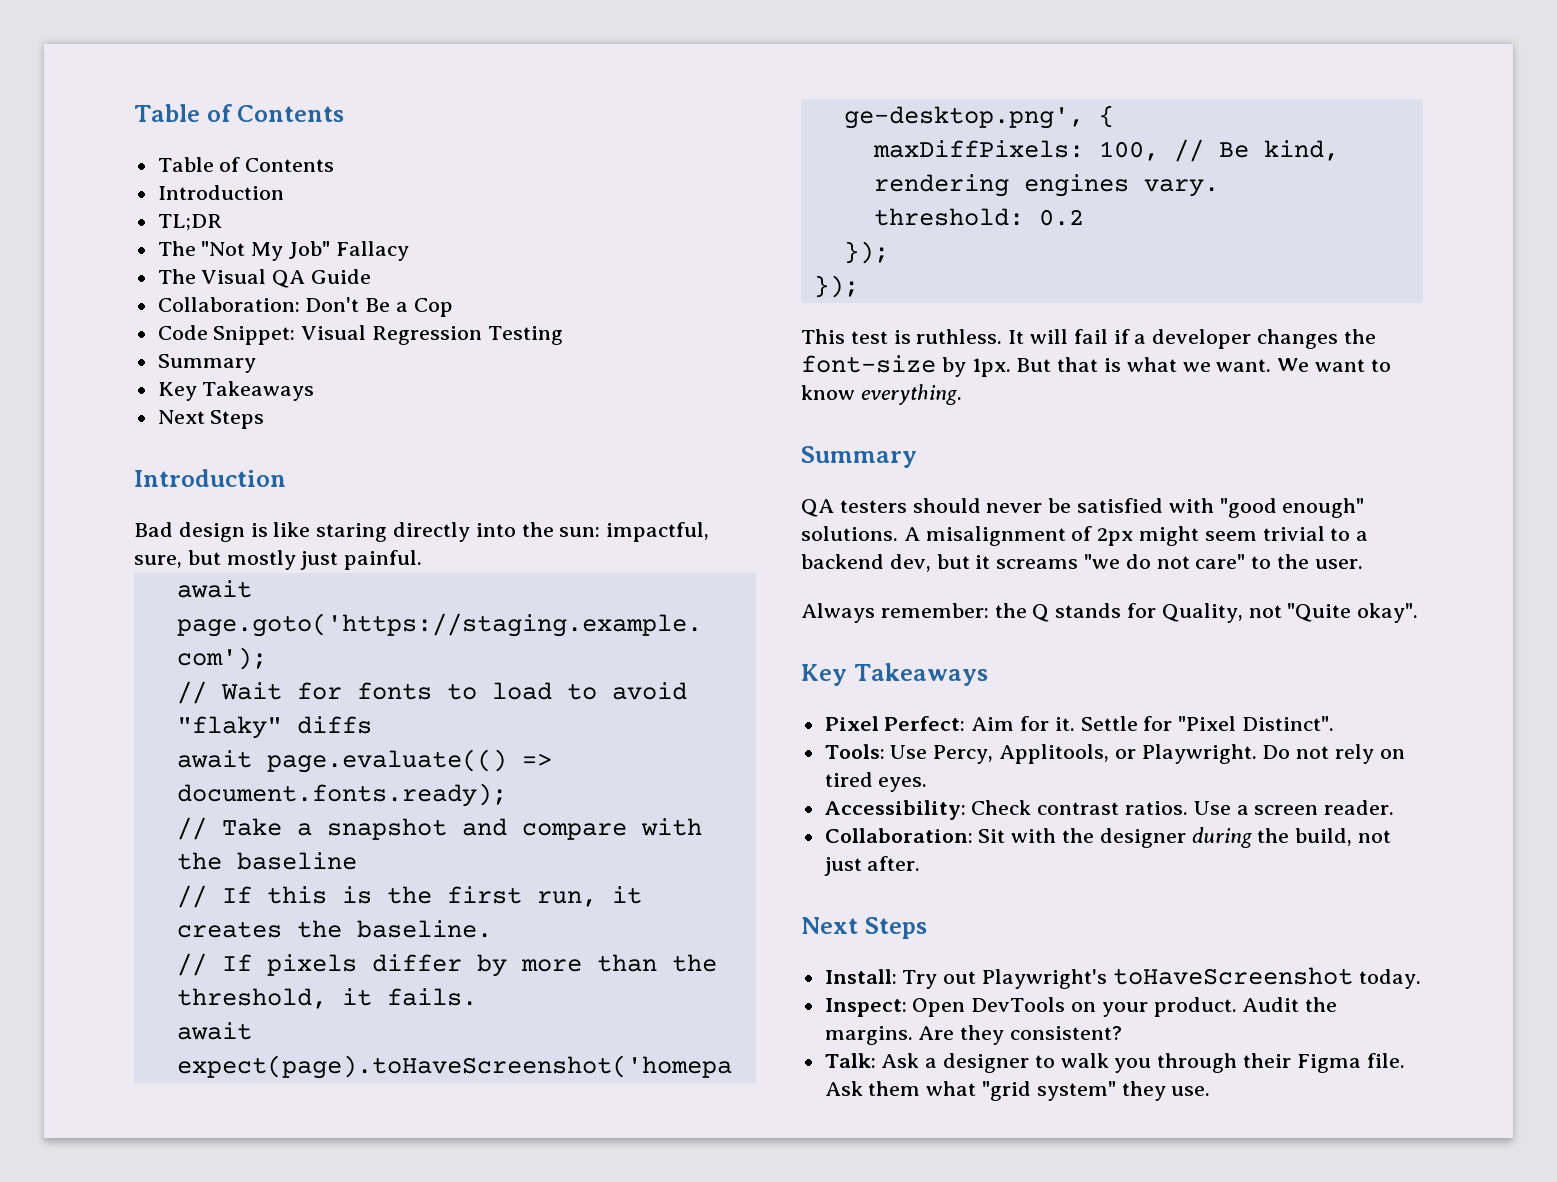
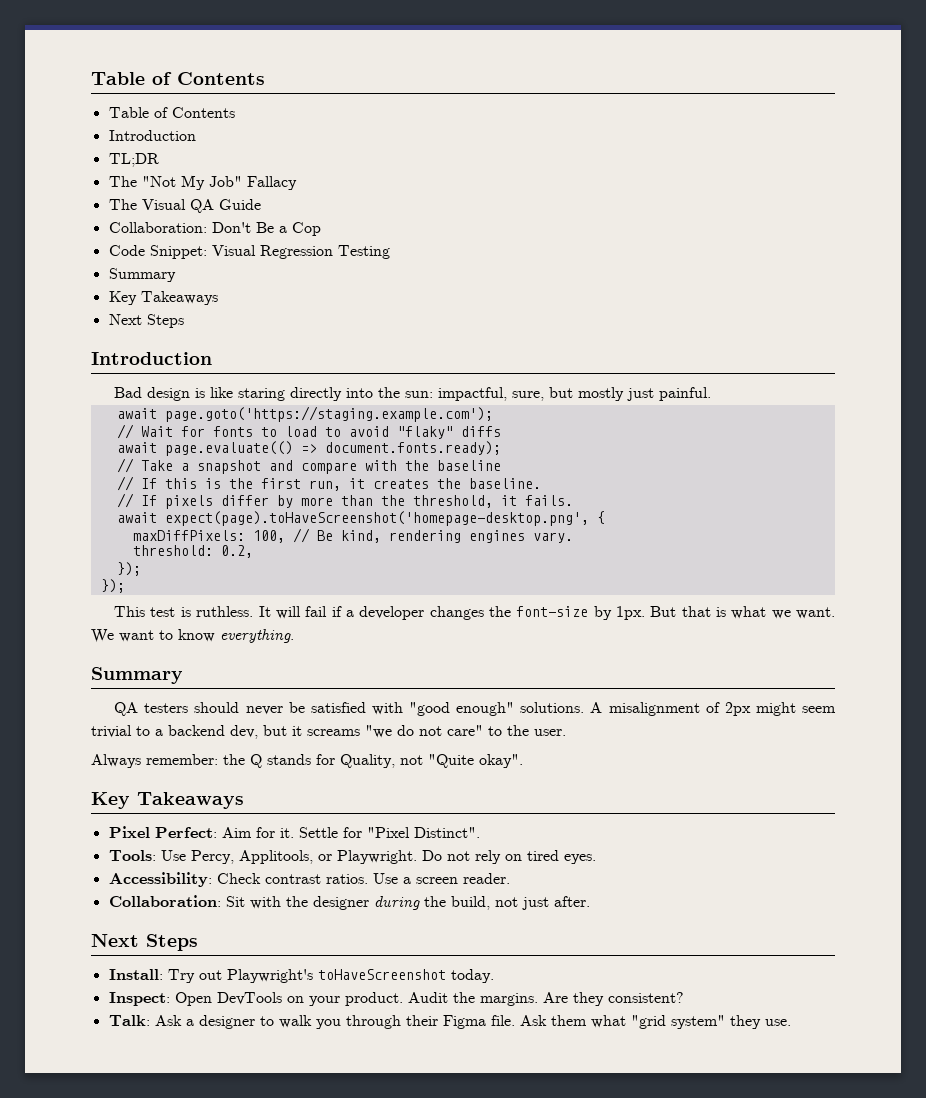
[1038,209,1084,226] 0.2 -> [220,545,253,558] 0.2,

